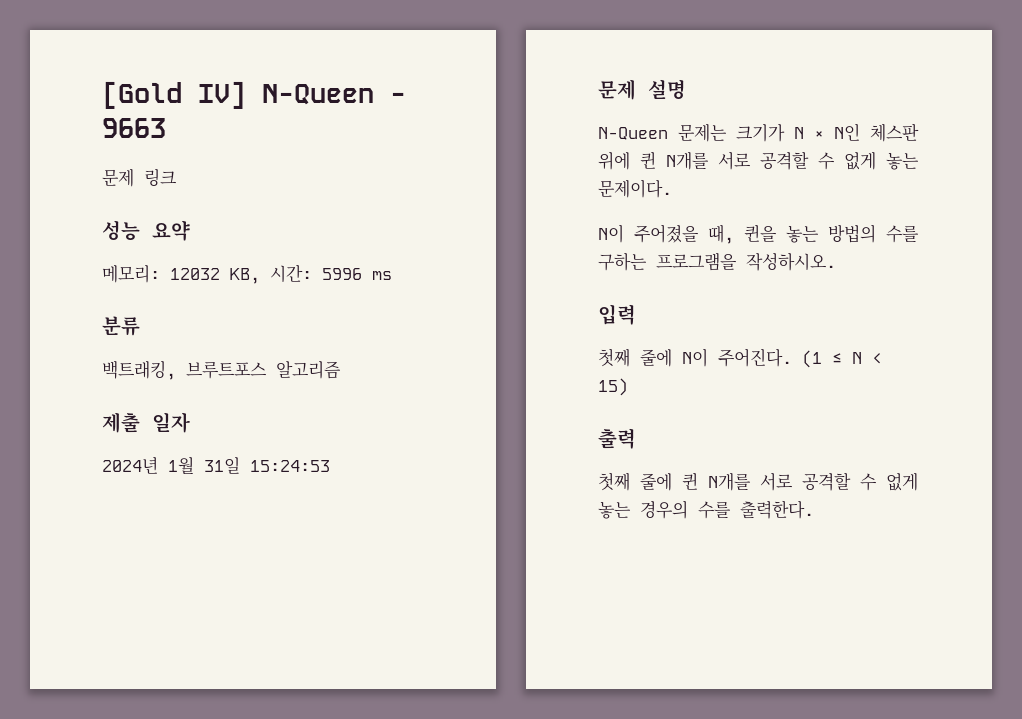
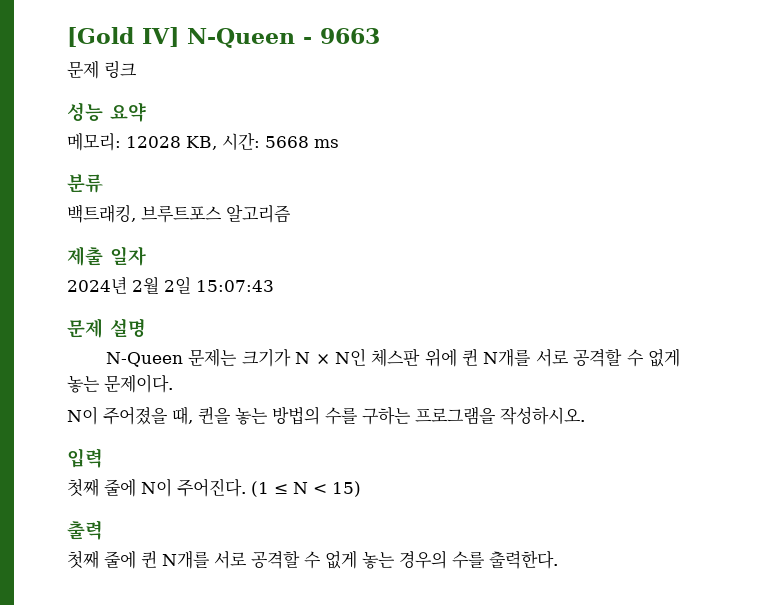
[170,268,220,280] 12032 -> [126,136,181,148] 12028
[322,268,362,280] 5996 -> [265,136,309,148] 5668
[168,457,330,474] 1월 31일 15:24:53 -> [132,277,274,294] 2월 2일 15:07:43

